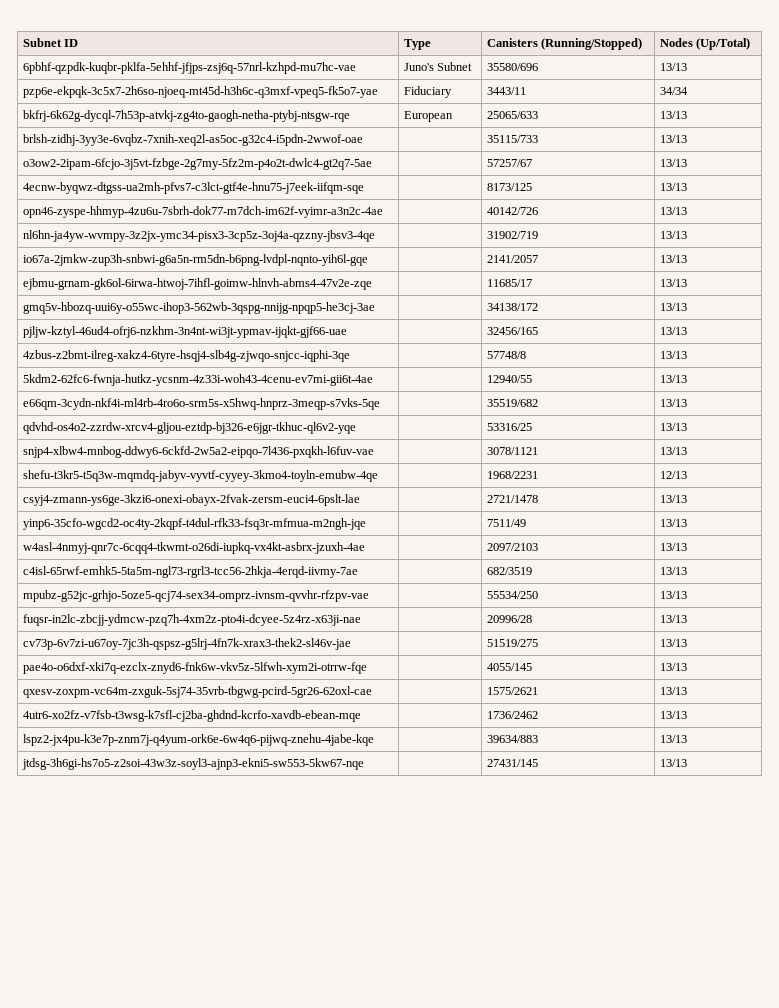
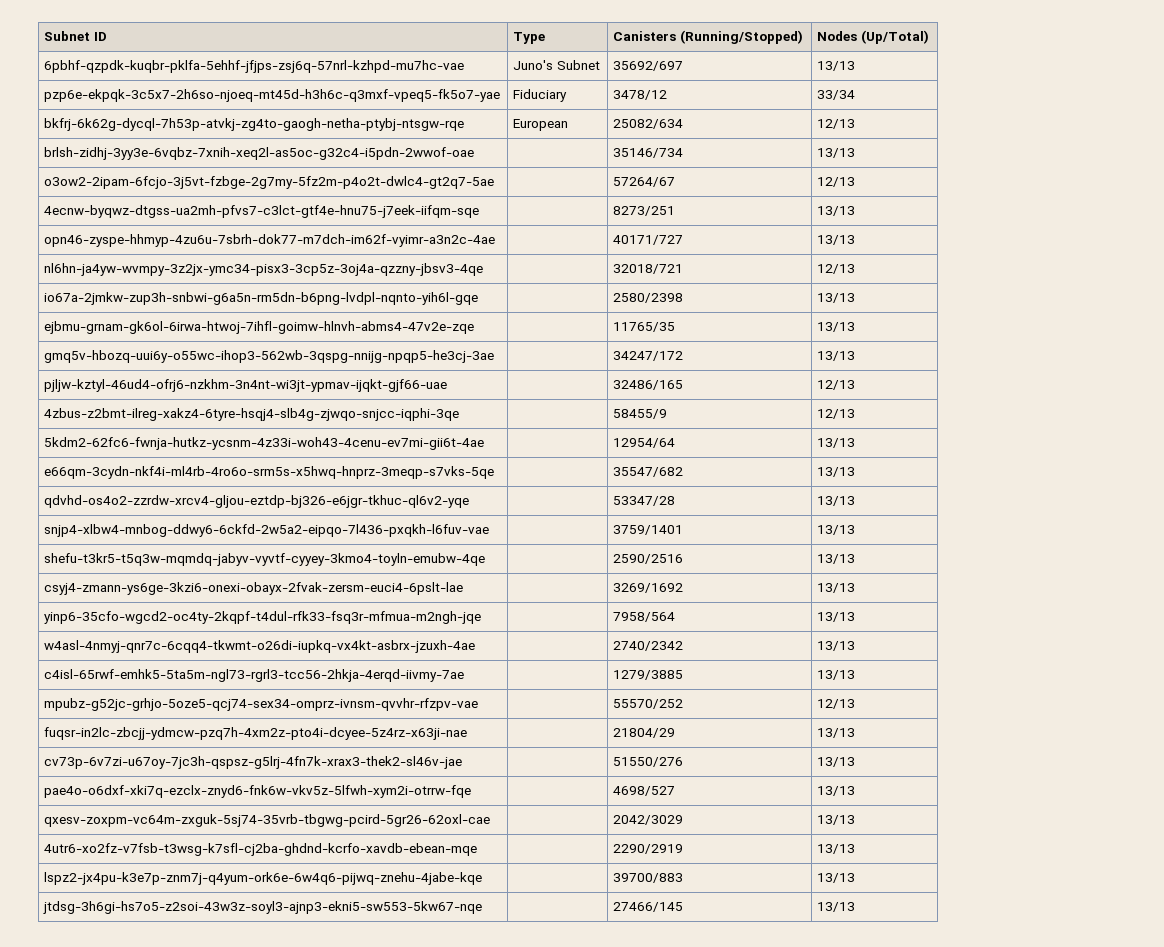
[486,63,538,71] 35580/696 -> [613,61,684,71] 35692/697
[486,87,526,95] [659,87,688,95] 3443/11 | 34/34 -> [613,90,668,100] [817,90,856,100] 3478/12 | 33/34
[486,111,538,119] [659,111,687,119] 25065/633 | 13/13 -> [613,119,684,129] [817,119,856,129] 25082/634 | 12/13
[486,135,538,143] 35115/733 -> [613,148,684,158] 35146/734
[486,159,532,167] [659,159,687,167] 57257/67 | 13/13 -> [613,177,676,187] [817,177,856,187] 57264/67 | 12/13
[486,183,532,191] 8173/125 -> [613,206,676,216] 8273/251
[486,207,538,215] 40142/726 -> [613,235,684,245] 40171/727
[486,231,538,239] [659,231,687,239] 31902/719 | 13/13 -> [613,264,684,274] [817,264,856,274] 32018/721 | 12/13
[486,255,538,263] 2141/2057 -> [613,293,684,303] 2580/2398
[486,279,532,287] 11685/17 -> [613,322,676,332] 11765/35
[486,303,538,311] 34138/172 -> [613,351,684,361] 34247/172
[486,327,538,335] [659,327,687,335] 32456/165 | 13/13 -> [613,380,684,390] [817,380,856,390] 32486/165 | 12/13
[486,351,526,359] [659,351,687,359] 57748/8 | 13/13 -> [613,409,668,419] [817,409,856,419] 58455/9 | 12/13
[486,375,532,383] 12940/55 -> [613,438,676,448] 12954/64
[486,399,538,407] 35519/682 -> [613,467,684,477] 35547/682
[486,423,532,431] 53316/25 -> [613,496,676,506] 53347/28
[486,447,538,455] 3078/1121 -> [613,525,684,535] 3759/1401
[486,471,538,479] [659,471,687,479] 1968/2231 | 12/13 -> [613,554,684,564] [817,554,856,564] 2590/2516 | 13/13
[486,495,538,503] 2721/1478 -> [613,583,684,593] 3269/1692
[486,519,526,527] 7511/49 -> [613,612,676,622] 7958/564
[486,543,538,551] 2097/2103 -> [613,641,684,651] 2740/2342
[486,567,532,575] 682/3519 -> [613,670,684,680] 1279/3885
[486,591,538,599] [659,591,687,599] 55534/250 | 13/13 -> [613,699,684,709] [817,699,856,709] 55570/252 | 12/13
[486,615,532,623] 20996/28 -> [613,728,676,738] 21804/29
[486,639,538,647] 51519/275 -> [613,757,684,767] 51550/276
[486,663,532,671] 4055/145 -> [613,786,676,796] 4698/527
[486,687,538,695] 1575/2621 -> [613,815,684,825] 2042/3029
[486,711,538,719] 1736/2462 -> [613,844,684,854] 2290/2919
[486,735,538,743] 39634/883 -> [613,873,684,883] 39700/883
[486,759,538,767] 27431/145 -> [613,902,684,912] 27466/145

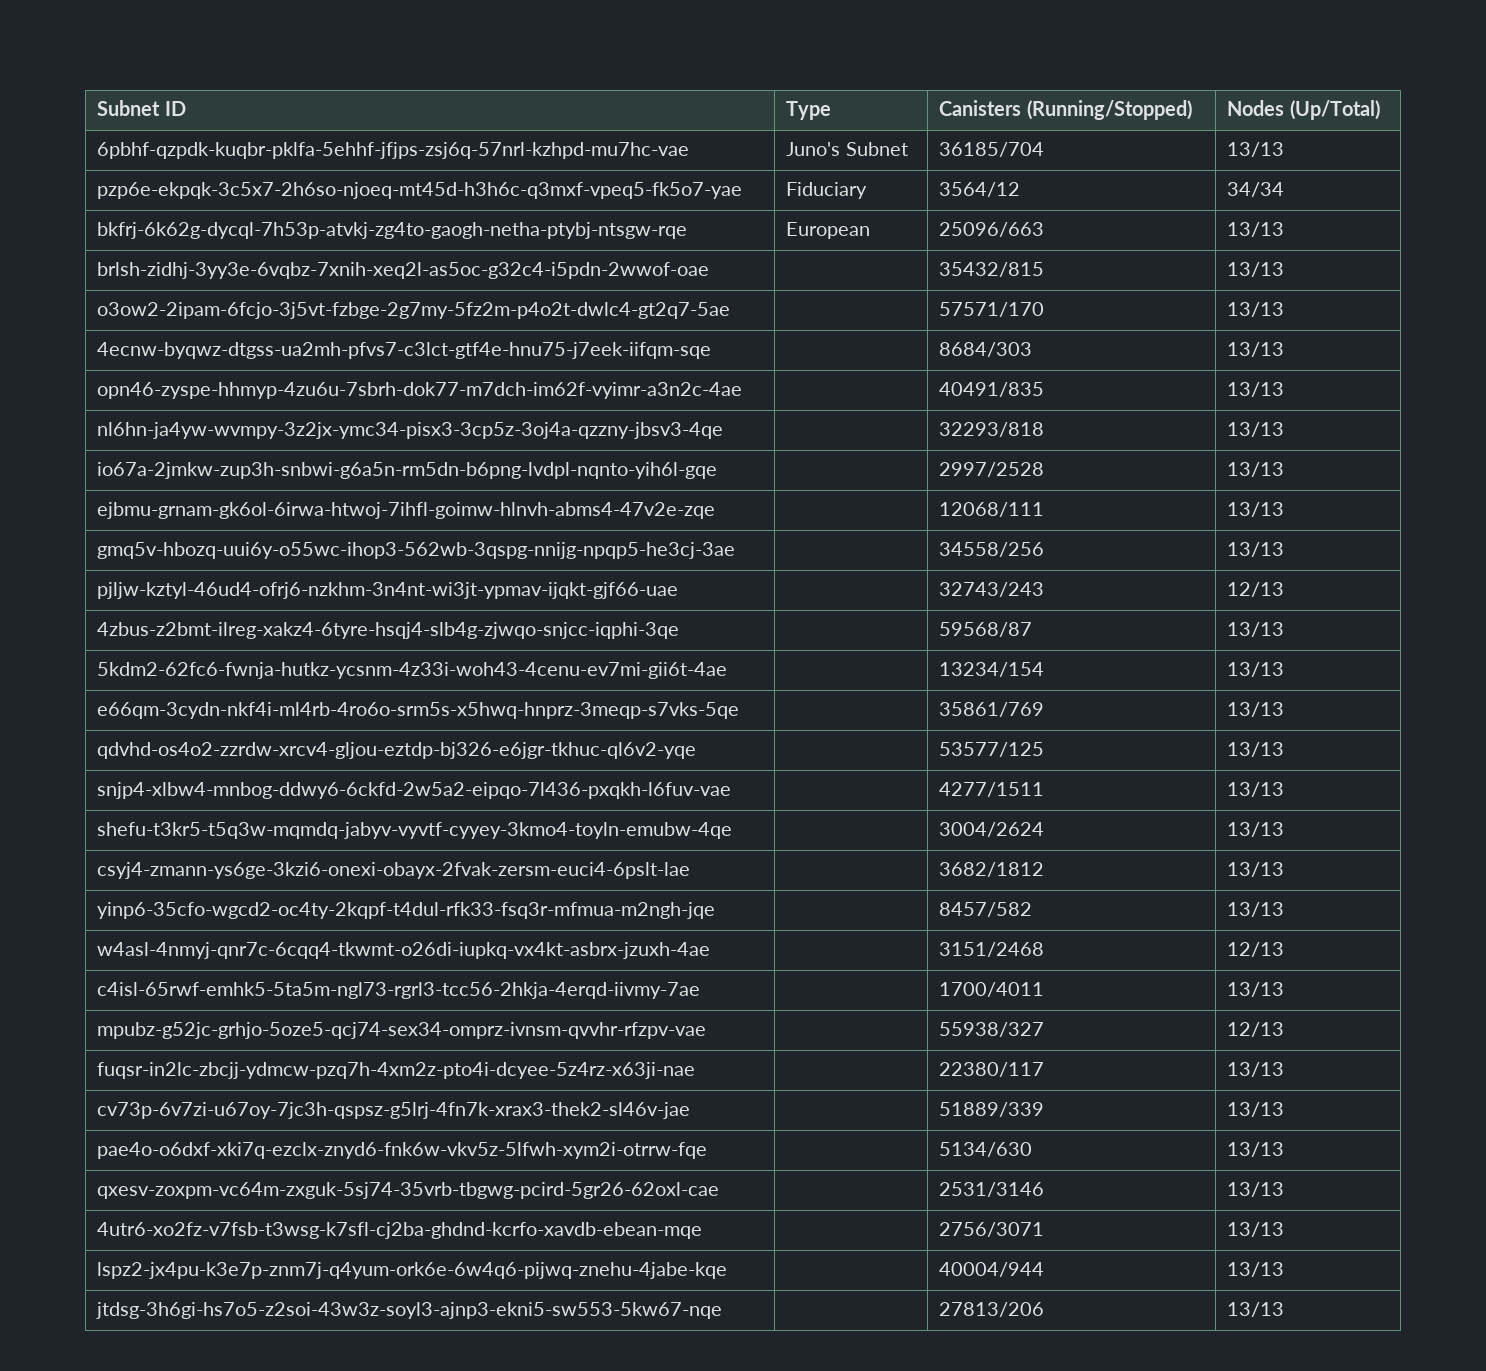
[613,61,684,71] 35692/697 -> [939,142,1045,157] 36185/704
[613,90,668,100] [817,90,856,100] 3478/12 | 33/34 -> [939,182,1021,197] [1227,182,1285,197] 3564/12 | 34/34
[613,119,684,129] [817,119,856,129] 25082/634 | 12/13 -> [939,222,1045,237] [1227,222,1285,237] 25096/663 | 13/13
[613,148,684,158] 35146/734 -> [939,262,1045,277] 35432/815
[613,177,676,187] [817,177,856,187] 57264/67 | 12/13 -> [939,302,1045,317] [1227,302,1285,317] 57571/170 | 13/13
[613,206,676,216] 8273/251 -> [939,342,1033,357] 8684/303
[613,235,684,245] 40171/727 -> [939,382,1045,397] 40491/835
[613,264,684,274] [817,264,856,274] 32018/721 | 12/13 -> [939,422,1045,437] [1227,422,1285,437] 32293/818 | 13/13
[613,293,684,303] 2580/2398 -> [939,462,1045,477] 2997/2528
[613,322,676,332] 11765/35 -> [939,502,1045,517] 12068/111
[613,351,684,361] 34247/172 -> [939,542,1045,557] 34558/256
[613,380,684,390] 32486/165 -> [939,582,1045,597] 32743/243
[613,409,668,419] [817,409,856,419] 58455/9 | 12/13 -> [939,622,1033,637] [1227,622,1285,637] 59568/87 | 13/13
[613,438,676,448] 12954/64 -> [939,662,1045,677] 13234/154
[613,467,684,477] 35547/682 -> [939,702,1045,717] 35861/769
[613,496,676,506] 53347/28 -> [939,742,1045,757] 53577/125
[613,525,684,535] 3759/1401 -> [939,782,1045,797] 4277/1511
[613,554,684,564] 2590/2516 -> [939,822,1045,837] 3004/2624
[613,583,684,593] 3269/1692 -> [939,862,1045,877] 3682/1812
[613,612,676,622] 7958/564 -> [939,902,1033,917] 8457/582
[613,641,684,651] [817,641,856,651] 2740/2342 | 13/13 -> [939,942,1045,957] [1227,942,1285,957] 3151/2468 | 12/13
[613,670,684,680] 1279/3885 -> [939,982,1045,997] 1700/4011
[613,699,684,709] 55570/252 -> [939,1022,1045,1037] 55938/327
[613,728,676,738] 21804/29 -> [939,1062,1045,1077] 22380/117
[613,757,684,767] 51550/276 -> [939,1102,1045,1117] 51889/339
[613,786,676,796] 4698/527 -> [939,1142,1033,1157] 5134/630
[613,815,684,825] 2042/3029 -> [939,1182,1045,1197] 2531/3146
[613,844,684,854] 2290/2919 -> [939,1222,1045,1237] 2756/3071
[613,873,684,883] 39700/883 -> [939,1262,1045,1277] 40004/944
[613,902,684,912] 27466/145 -> [939,1302,1045,1317] 27813/206

